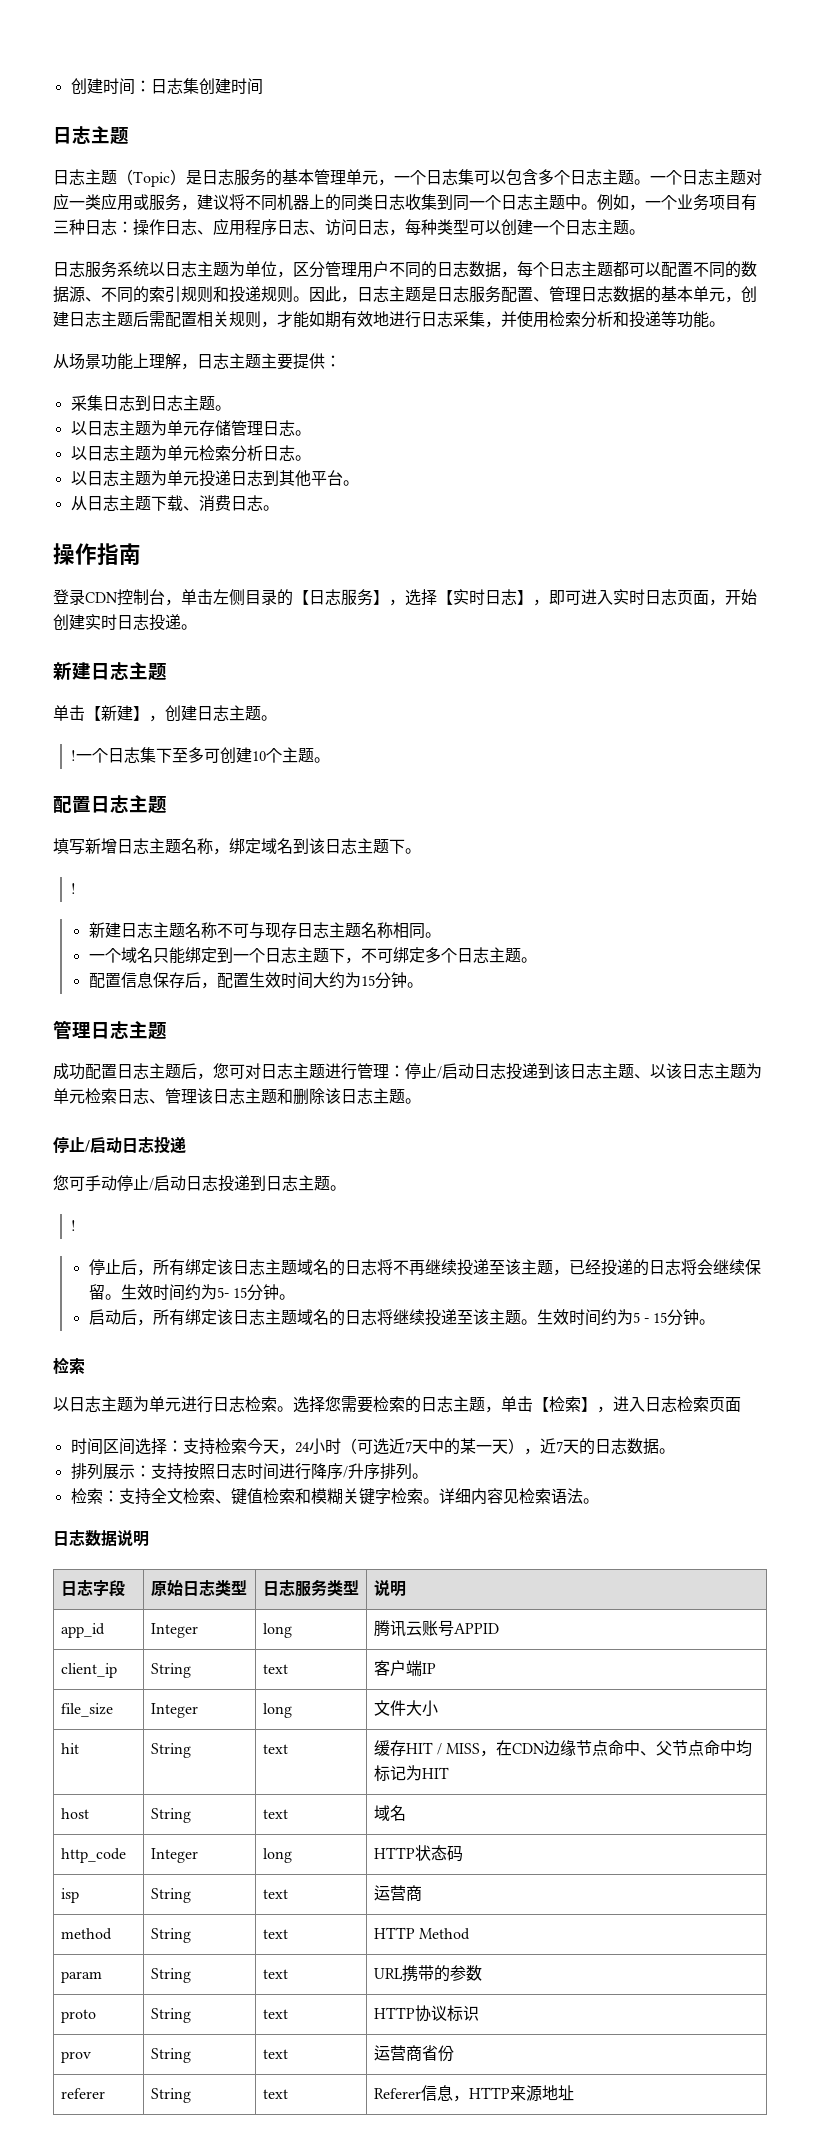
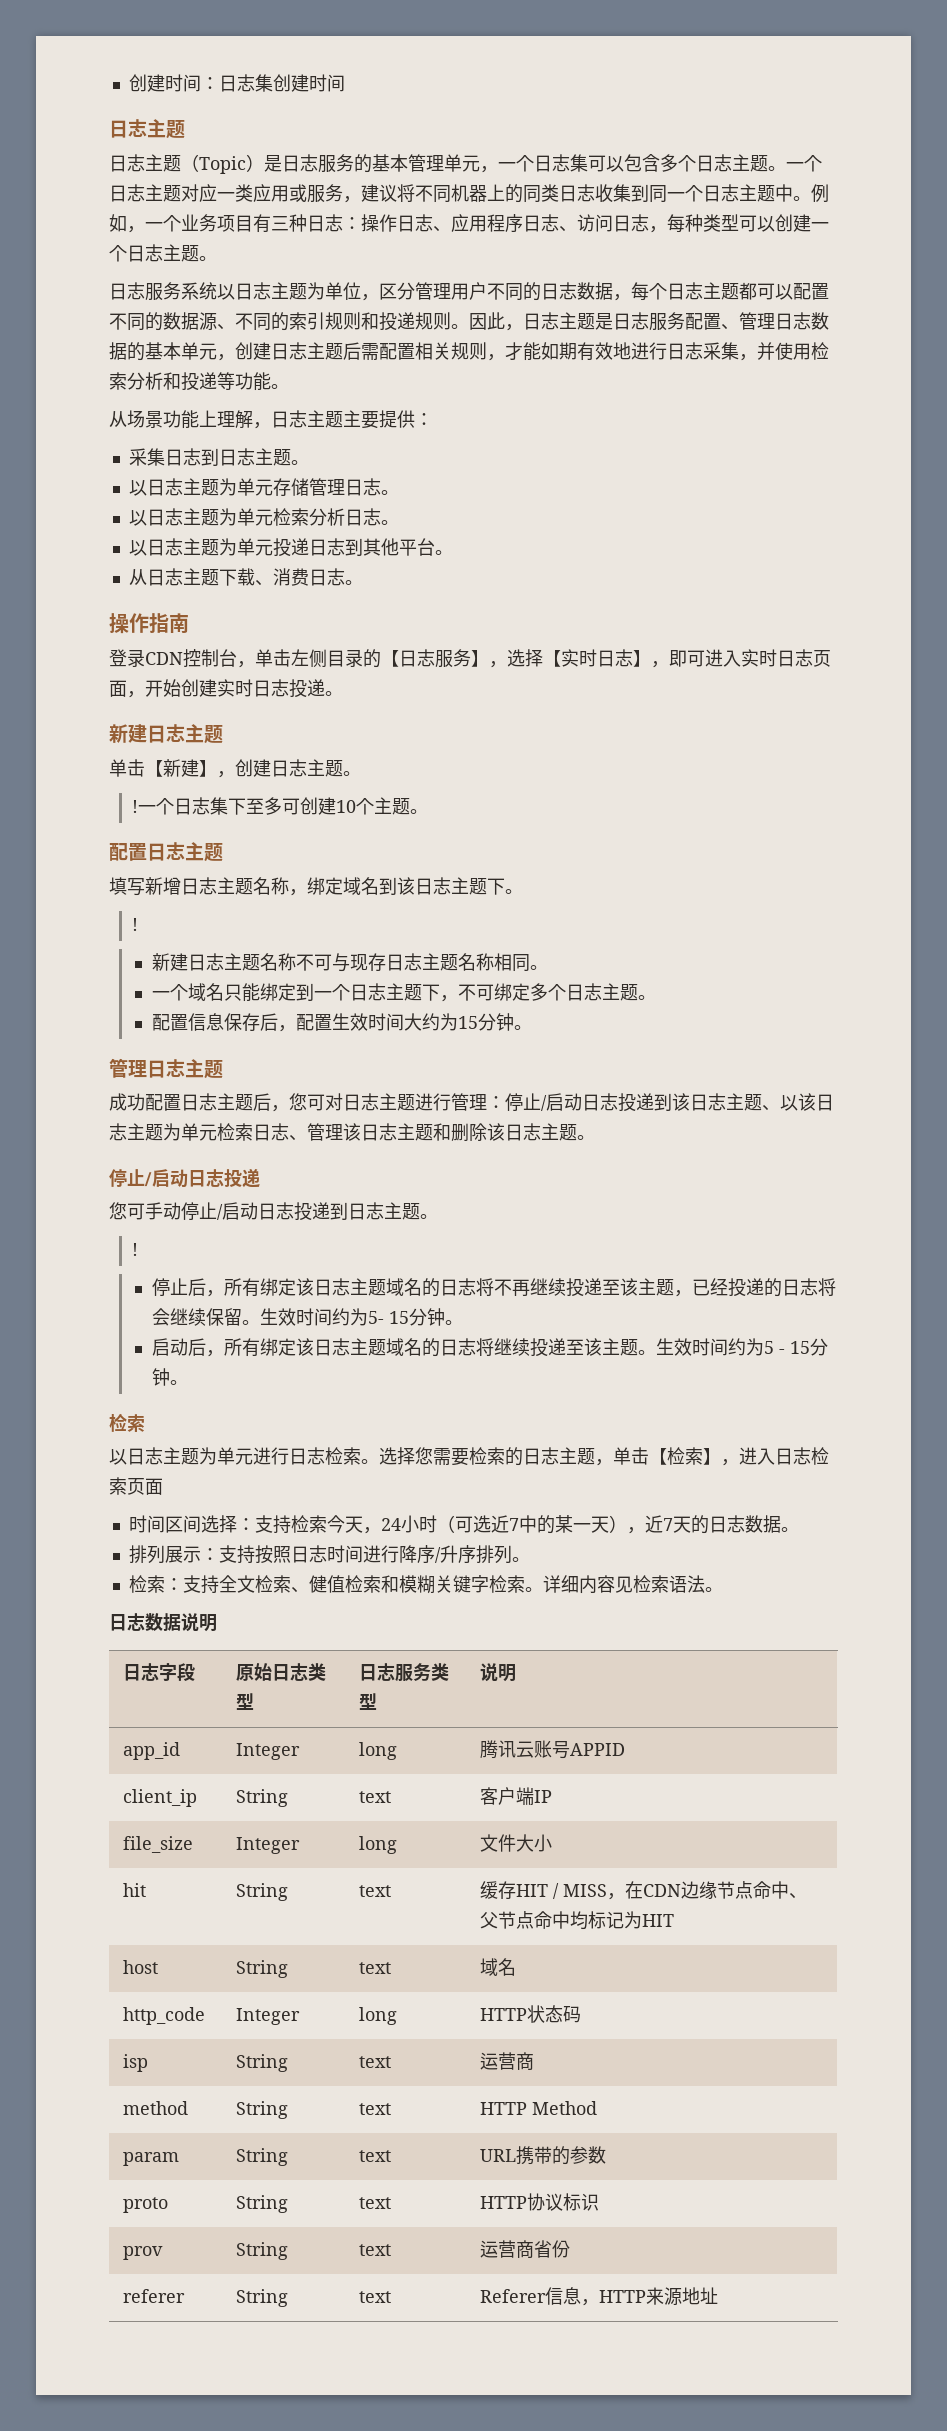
[411,1439,428,1454] 天 -> (519, 1524) none
[230,1488,247,1505] 键 -> [308,1575,327,1593] 健

